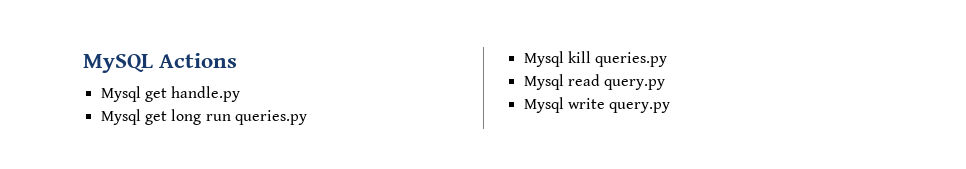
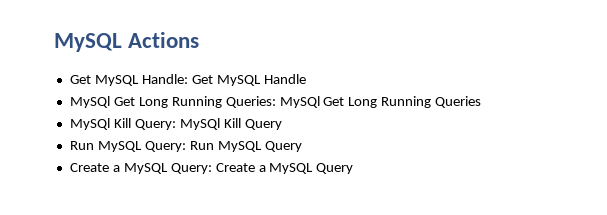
[100,86,241,102] [100,109,307,125] [523,51,668,67] [523,74,666,90] [523,97,671,113] Mysql get handle.py // Mysql get long run queries.py // Mysql kill queries.py // Mysql read query.py // Mysql write query.py -> [69,74,306,86] [69,96,482,108] [69,118,282,130] [69,141,302,152] [69,163,354,174] Get MySQL Handle: Get MySQL Handle // MySQl Get Long Running Queries: MySQl Get Long Running Queries // MySQl Kill Query: MySQl Kill Query // Run MySQL Query: Run MySQL Query // Create a MySQL Query: Create a MySQL Query

